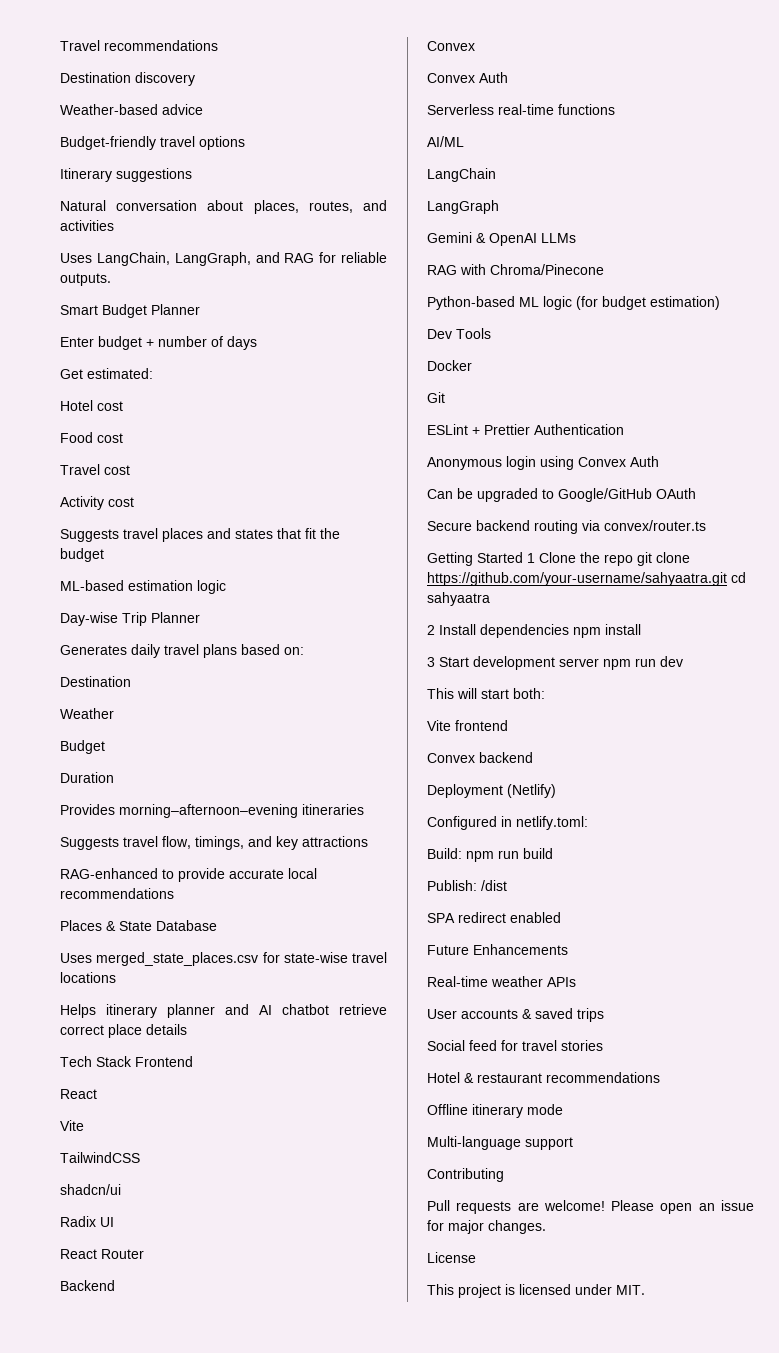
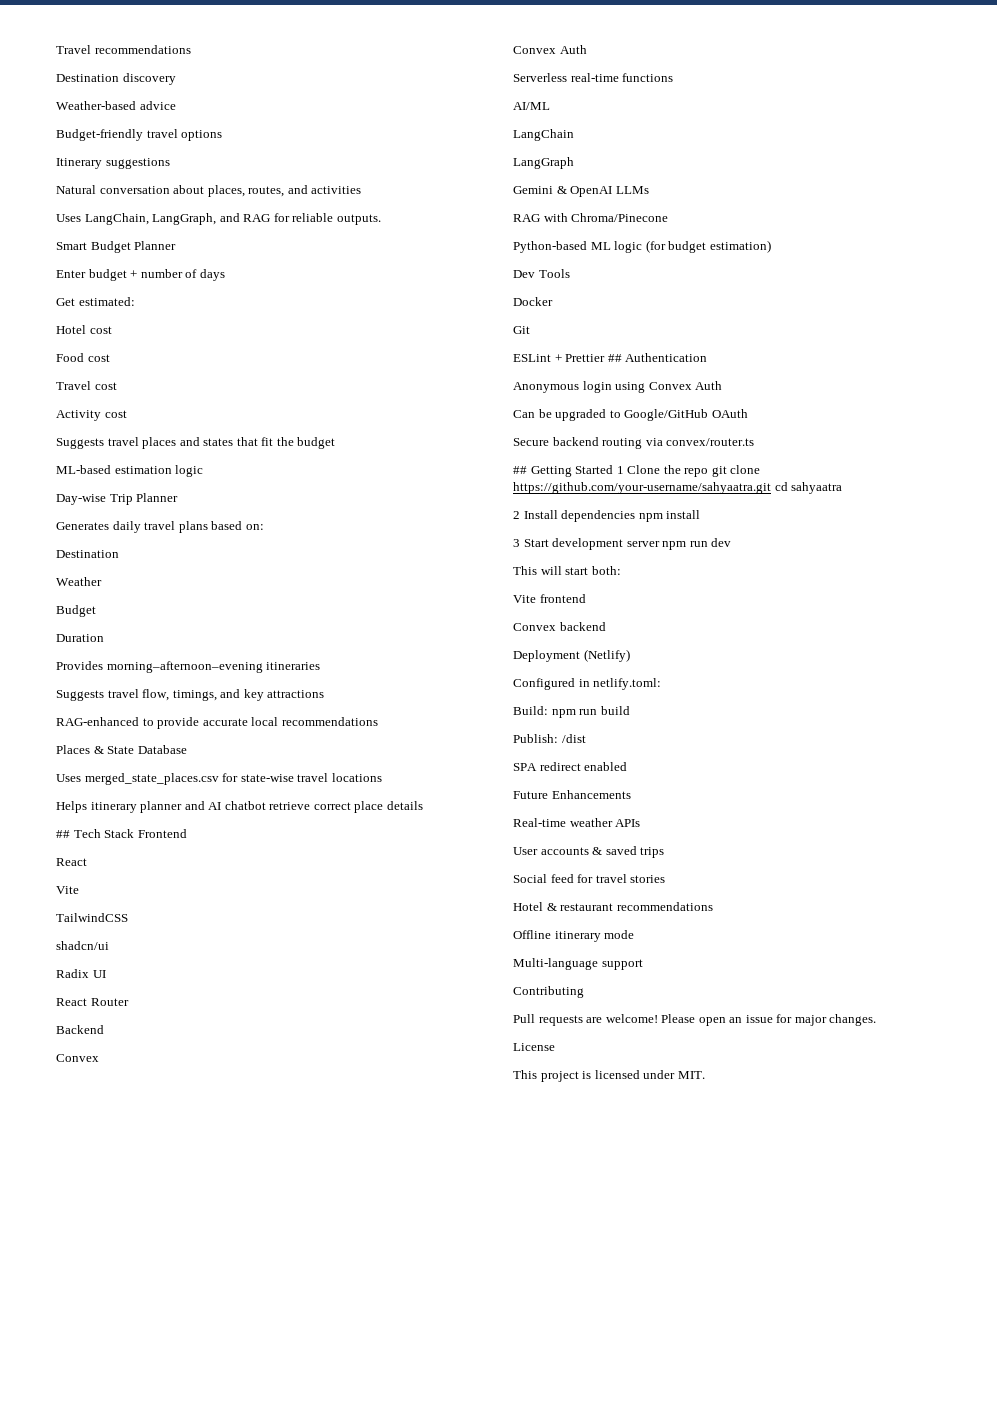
(187, 1029) none -> [56,830,70,838] ##
(530, 429) none -> [607,354,622,362] ##
(706, 525) none -> [513,466,527,474] ##

